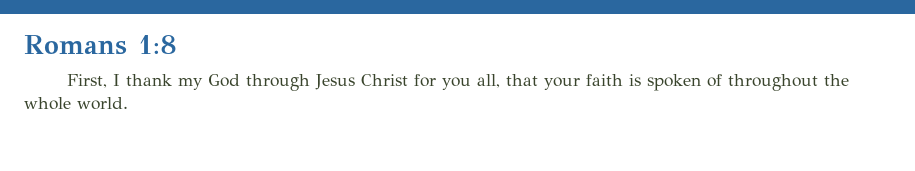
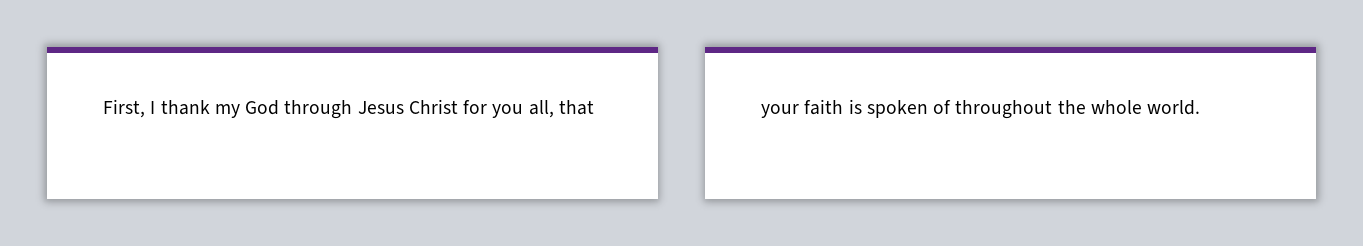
[24,35,177,55] Romans 1:8 // -> (103, 108) none

